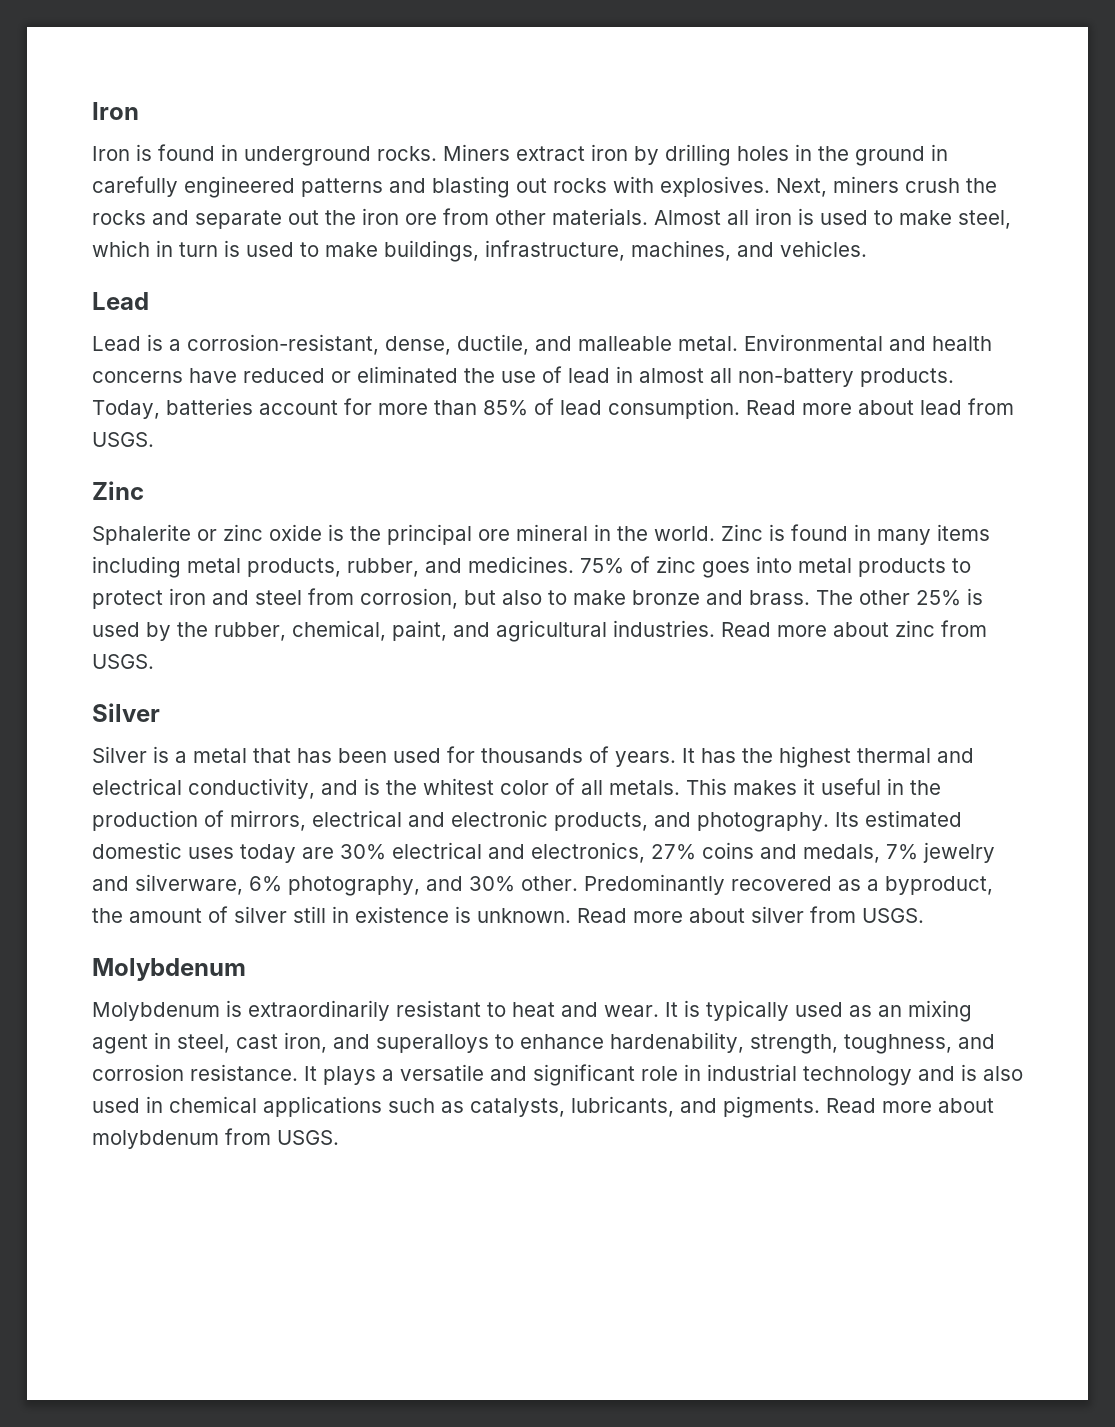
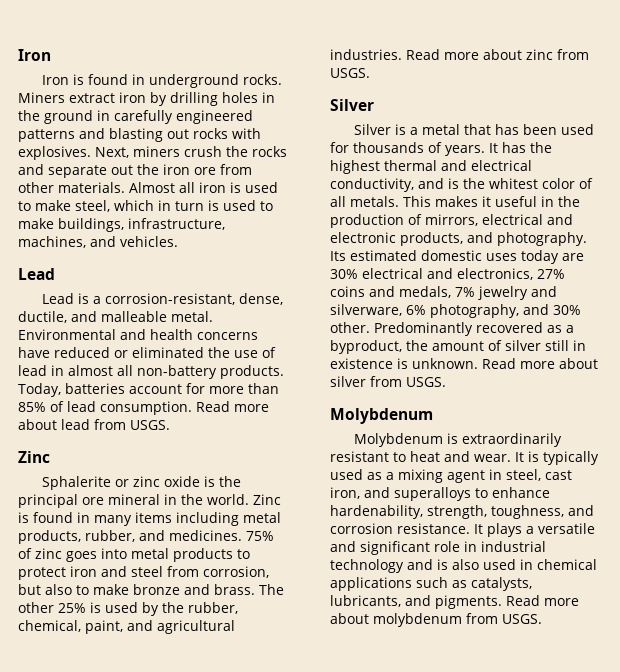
[878,1005,902,1017] an -> [386,472,394,480] a

